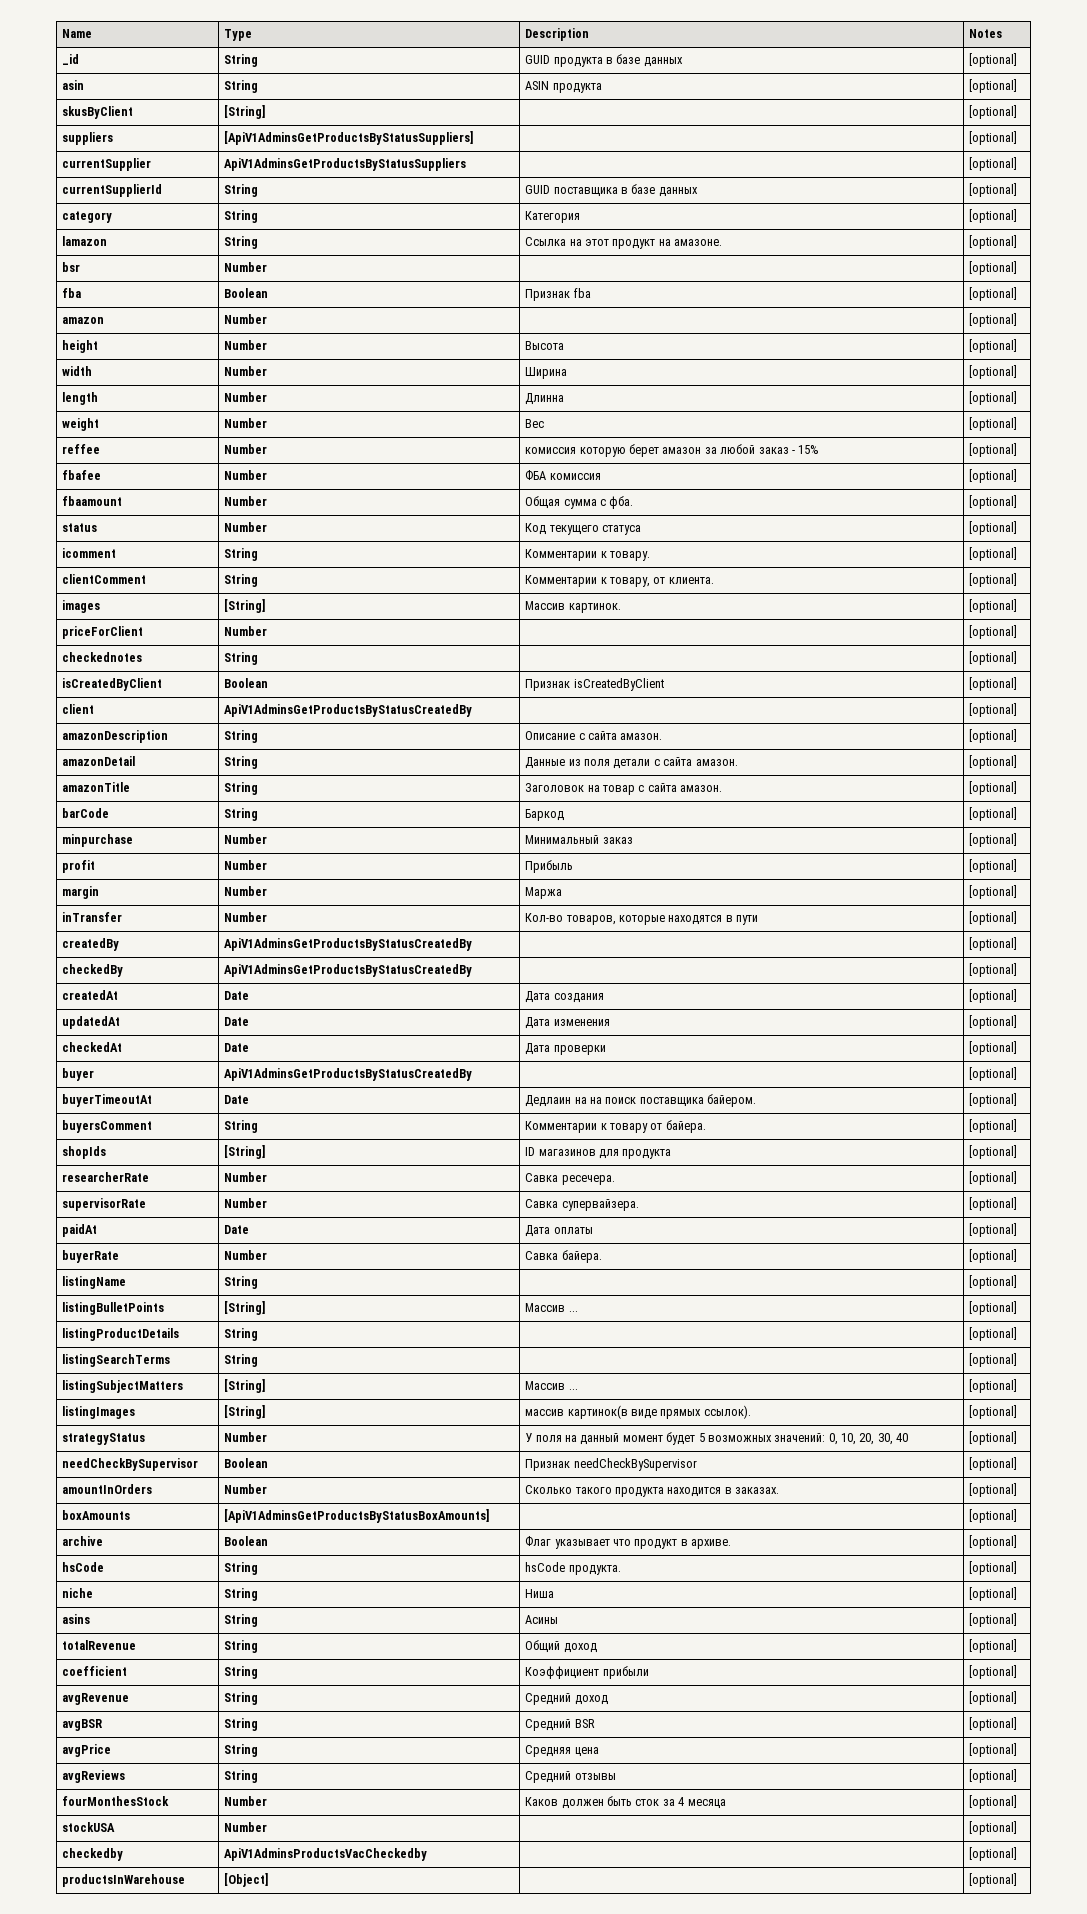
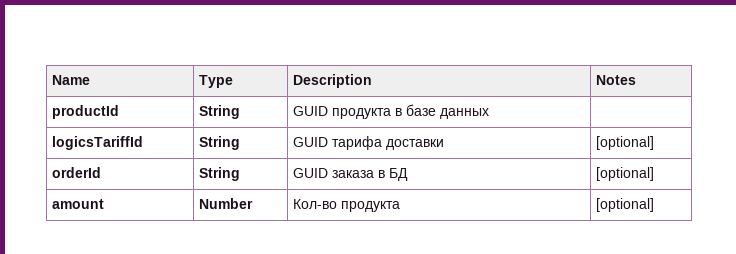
[62,54,80,65] _id -> [51,105,119,119] productId
[969,53,1018,67] [62,80,85,90] [224,80,259,93] [525,81,602,93] [969,79,1018,93] [62,106,134,119] [224,105,266,119] [969,105,1018,119] [62,132,114,145] [224,131,474,145] [969,131,1018,145] [62,158,152,171] [224,158,467,171] [969,157,1018,171] [62,184,163,197] [224,184,259,197] [525,184,698,197] [969,183,1018,197] [62,211,113,223] [224,210,259,223] [525,211,581,223] [969,209,1018,223] [62,236,108,246] [224,236,259,249] [525,237,723,249] [969,235,1018,249] [62,262,81,272] [224,262,268,272] [969,261,1018,275] [62,288,82,298] [224,288,269,298] [525,288,591,301] [969,287,1018,301] [62,317,105,324] [224,314,268,324] [969,313,1018,327] [62,340,99,353] [224,340,268,350] [525,341,565,350] [969,339,1018,353] [62,366,93,376] [224,366,268,376] [525,367,568,379] [969,365,1018,379] [62,392,99,405] [224,392,268,402] [525,393,565,405] [969,391,1018,405] [62,418,100,431] [224,418,268,428] [525,419,545,428] [969,417,1018,431] [62,444,101,454] [224,444,268,454] [525,444,820,457] [969,443,1018,457] [62,470,102,480] [224,470,268,480] [525,470,601,480] [969,469,1018,483] [62,496,123,506] [224,496,268,506] [525,496,634,509] [969,495,1018,509] [62,523,98,532] [224,522,268,532] [525,523,642,535] [969,521,1018,535] [62,548,117,558] [224,548,259,561] [525,549,651,561] [969,547,1018,561] [62,574,147,584] [224,574,259,587] [525,575,714,587] [969,573,1018,587] [62,600,101,613] [224,599,266,613] [525,601,621,613] [969,599,1018,613] [62,626,144,639] [224,626,268,636] [969,625,1018,639] [62,652,143,662] [224,652,259,665] [969,651,1018,665] [62,678,163,691] [224,678,269,688] [525,678,664,691] [969,677,1018,691] [62,704,95,714] [224,704,473,717] [969,703,1018,717] [62,730,169,743] [224,730,259,743] [525,731,663,740] [969,729,1018,743] [62,756,136,766] [224,756,259,769] [525,757,738,769] [969,755,1018,769] [62,782,131,792] [224,782,259,795] [525,783,723,795] [969,781,1018,795] [62,808,110,818] [224,808,259,821] [525,809,565,821] [969,807,1018,821] [62,834,134,847] [224,834,268,844] [525,835,633,844] [969,833,1018,847] [62,860,96,873] [224,860,268,870] [525,860,574,873] [969,859,1018,873] [62,886,100,899] [224,886,268,896] [525,887,563,899] [969,885,1018,899] [62,912,123,922] [224,912,268,922] [525,913,759,925] [969,911,1018,925] [62,938,120,951] [224,938,473,951] [969,937,1018,951] [62,964,124,977] [224,964,473,977] [969,963,1018,977] [62,990,119,1000] [224,991,250,1000] [525,991,604,1003] [969,989,1018,1003] [62,1016,121,1029] [224,1017,250,1026] [525,1017,610,1029] [969,1015,1018,1029] [62,1042,123,1052] [224,1043,250,1052] [525,1043,606,1055] [969,1041,1018,1055] [62,1068,95,1081] [224,1068,473,1081] [969,1067,1018,1081] [62,1094,153,1107] [224,1095,250,1104] [525,1094,757,1107] [969,1093,1018,1107] [62,1120,153,1133] [224,1120,259,1133] [525,1120,706,1133] [969,1119,1018,1133] [62,1146,107,1159] [224,1145,266,1159] [525,1147,672,1159] [969,1145,1018,1159] [62,1172,150,1182] [224,1172,268,1182] [525,1173,615,1185] [969,1171,1018,1185] [62,1198,147,1211] [224,1198,268,1208] [525,1199,639,1211] [969,1197,1018,1211] [62,1224,98,1237] [224,1225,250,1234] [525,1225,593,1237] [969,1223,1018,1237] [62,1250,120,1263] [224,1250,268,1260] [525,1250,602,1263] [969,1249,1018,1263] [62,1276,127,1289] [224,1276,259,1289] [969,1275,1018,1289] [62,1302,165,1315] [224,1301,266,1315] [525,1303,578,1312] [969,1301,1018,1315] [62,1328,180,1341] [224,1328,259,1341] [969,1327,1018,1341] [62,1354,171,1367] [224,1354,259,1367] [969,1353,1018,1367] [62,1380,184,1393] [224,1379,266,1393] [525,1381,578,1390] [969,1379,1018,1393] [62,1406,136,1419] [224,1405,266,1419] [525,1405,751,1419] [969,1405,1018,1419] [62,1433,146,1445] [224,1432,268,1442] [525,1432,909,1445] [969,1431,1018,1445] [62,1458,199,1471] [224,1458,269,1468] [525,1458,697,1471] [969,1457,1018,1471] [62,1484,153,1494] [224,1484,268,1494] [525,1485,780,1497] [969,1483,1018,1497] [62,1510,131,1520] [224,1509,490,1523] [969,1509,1018,1523] [62,1536,104,1546] [224,1536,269,1546] [525,1536,732,1549] [969,1535,1018,1549] [62,1562,105,1572] [224,1562,259,1575] [525,1562,621,1575] [969,1561,1018,1575] [62,1588,94,1598] [224,1588,259,1601] [525,1589,555,1598] [969,1587,1018,1601] [62,1614,91,1624] [224,1614,259,1627] [525,1615,559,1624] [969,1613,1018,1627] [62,1640,137,1650] [224,1640,259,1653] [525,1640,597,1653] [969,1639,1018,1653] [62,1666,128,1676] [224,1666,259,1679] [525,1666,649,1679] [969,1665,1018,1679] [62,1693,130,1705] [224,1692,259,1705] [525,1693,608,1705] [969,1691,1018,1705] [62,1719,103,1731] [224,1718,259,1731] [525,1719,595,1731] [969,1717,1018,1731] [62,1744,112,1757] [224,1744,259,1757] [525,1745,599,1757] [969,1743,1018,1757] [62,1770,126,1783] [224,1770,259,1783] [525,1771,616,1783] [969,1769,1018,1783] [62,1796,170,1806] [224,1796,268,1806] [525,1796,726,1809] [969,1795,1018,1809] [62,1822,116,1832] [224,1822,268,1832] [969,1821,1018,1835] [62,1848,124,1861] [224,1848,428,1861] [969,1847,1018,1861] [62,1874,186,1887] [224,1873,269,1887] [optional] // asin | String | ASIN продукта | [optional] // skusByClient | [String] | | [optional] // suppliers | [ApiV1AdminsGetProductsByStatusSuppliers] | | [optional] // currentSupplier | ApiV1AdminsGetProductsByStatusSuppliers | | [optional] // currentSupplierId | String | GUID поставщика в базе данных | [optional] // category | String | Категория | [optional] // lamazon | String | Ссылка на этот продукт на амазоне. | [optional] // bsr | Number | | [optional] // fba | Boolean | Признак fba | [optional] // amazon | Number | | [optional] // height | Number | Высота | [optional] // width | Number | Ширина | [optional] // length | Number | Длинна | [optional] // weight | Number | Вес | [optional] // reffee | Number | комиссия которую берет амазон за любой заказ - 15% | [optional] // fbafee | Number | ФБА комиссия | [optional] // fbaamount | Number | Общая сумма с фба. | [optional] // status | Number | Код текущего статуса | [optional] // icomment | String | Комментарии к товару. | [optional] // clientComment | String | Комментарии к товару, от клиента. | [optional] // images | [String] | Массив картинок. | [optional] // priceForClient | Number | | [optional] // checkednotes | String | | [optional] // isCreatedByClient | Boolean | Признак isCreatedByClient | [optional] // client | ApiV1AdminsGetProductsByStatusCreatedBy | | [optional] // amazonDescription | String | Описание с сайта амазон. | [optional] // amazonDetail | String | Данные из поля детали с сайта амазон. | [optional] // amazonTitle | String | Заголовок на товар с сайта амазон. | [optional] // barCode | String | Баркод | [optional] // minpurchase | Number | Минимальный заказ | [optional] // profit | Number | Прибыль | [optional] // margin | Number | Маржа | [optional] // inTransfer | Number | Кол-во товаров, которые находятся в пути | [optional] // createdBy | ApiV1AdminsGetProductsByStatusCreatedBy | | [optional] // checkedBy | ApiV1AdminsGetProductsByStatusCreatedBy | | [optional] // createdAt | Date | Дата создания | [optional] // updatedAt | Date | Дата изменения | [optional] // checkedAt | Date | Дата проверки | [optional] // buyer | ApiV1AdminsGetProductsByStatusCreatedBy | | [optional] // buyerTimeoutAt | Date | Дедлаин на на поиск поставщика байером. | [optional] // buyersComment | String | Комментарии к товару от байера. | [optional] // shopIds | [String] | ID магазинов для продукта | [optional] // researcherRate | Number | Савка ресечера. | [optional] // supervisorRate | Number | Савка супервайзера. | [optional] // paidAt | Date | Дата оплаты | [optional] // buyerRate | Number | Савка байера. | [optional] // listingName | String | | [optional] // listingBulletPoints | [String] | Массив ... | [optional] // listingProductDetails | String | | [optional] // listingSearchTerms | String | | [optional] // listingSubjectMatters | [String] | Массив ... | [optional] // listingImages | [String] | массив картинок(в виде прямых ссылок). | [optional] // strategyStatus | Number | У поля на данный момент будет 5 возможных значений: 0, 10, 20, 30, 40 | [optional] // needCheckBySupervisor | Boolean | Признак needCheckBySupervisor | [optional] // amountInOrders | Number | Сколько такого продукта находится в заказах. | [optional] // boxAmounts | [ApiV1AdminsGetProductsByStatusBoxAmounts] | | [optional] // archive | Boolean | Флаг указывает что продукт в архиве. | [optional] // hsCode | String | hsCode продукта. | [optional] // niche | String | Ниша | [optional] // asins | String | Асины | [optional] // totalRevenue | String | Общий доход | [optional] // coefficient | String | Коэффициент прибыли | [optional] // avgRevenue | String | Средний доход | [optional] // avgBSR | String | Средний BSR | [optional] // avgPrice | String | Средняя цена | [optional] // avgReviews | String | Средний отзывы | [optional] // fourMonthesStock | Number | Каков должен быть сток за 4 месяца | [optional] // stockUSA | Number | | [optional] // checkedby | ApiV1AdminsProductsVacCheckedby | | [optional] // productsInWarehouse | [Object] | -> [51,136,143,150] [198,136,240,150] [292,136,444,150] [595,136,654,150] [51,167,101,178] [198,167,240,181] [292,168,408,181] [595,167,654,181] [51,199,104,209] [198,198,253,209] [292,199,400,212] // logicsTariffId | String | GUID тарифа доставки | [optional] // orderId | String | GUID заказа в БД | [optional] // amount | Number | Кол-во продукта

